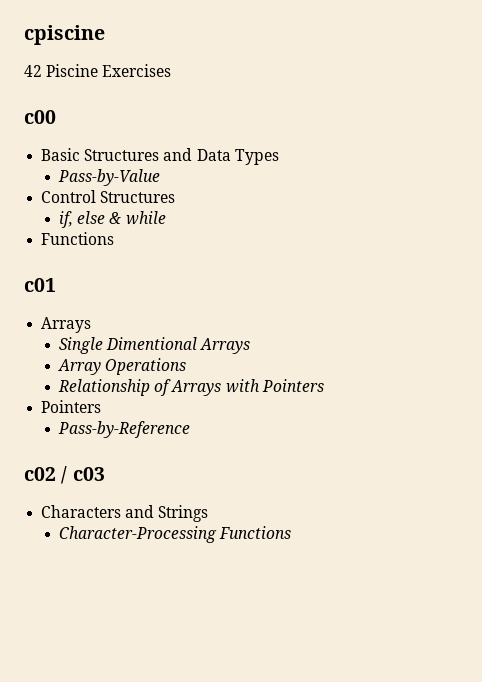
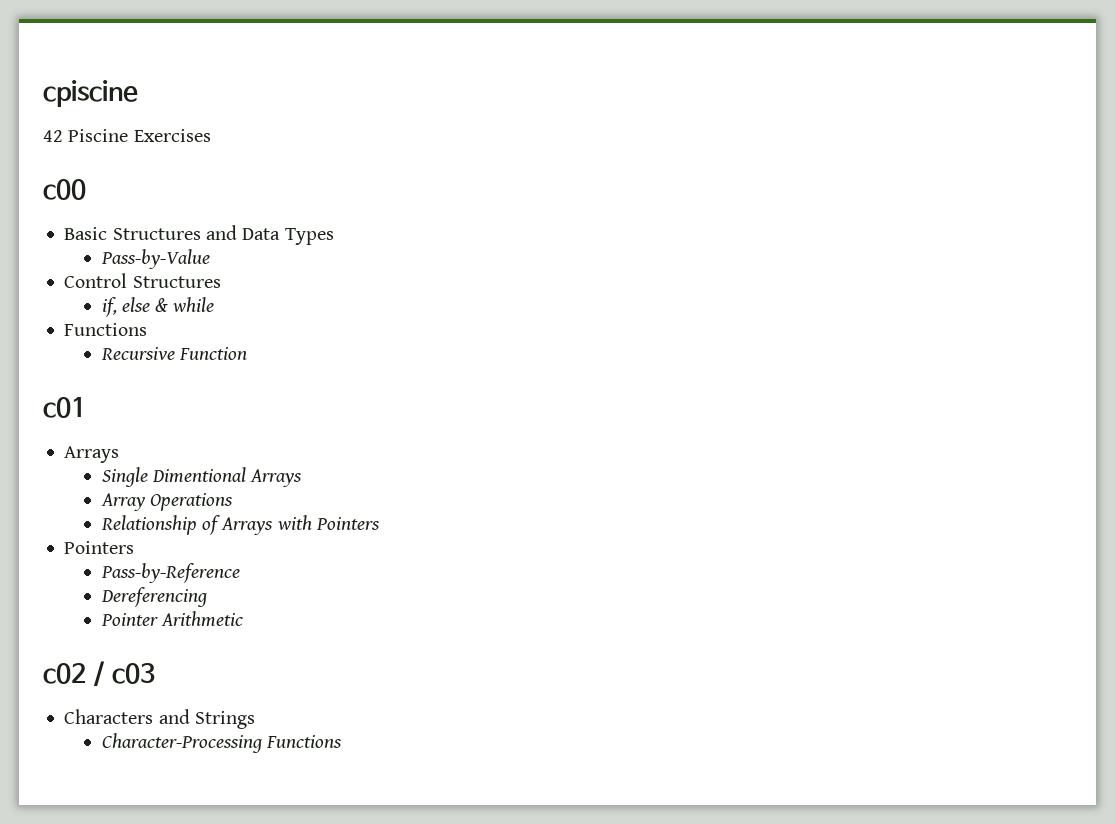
(115, 238) none -> [100,347,248,360] // Recursive Function
(191, 429) none -> [100,587,207,607] [100,611,245,627] // Dereferencing // Pointer Arithmetic

